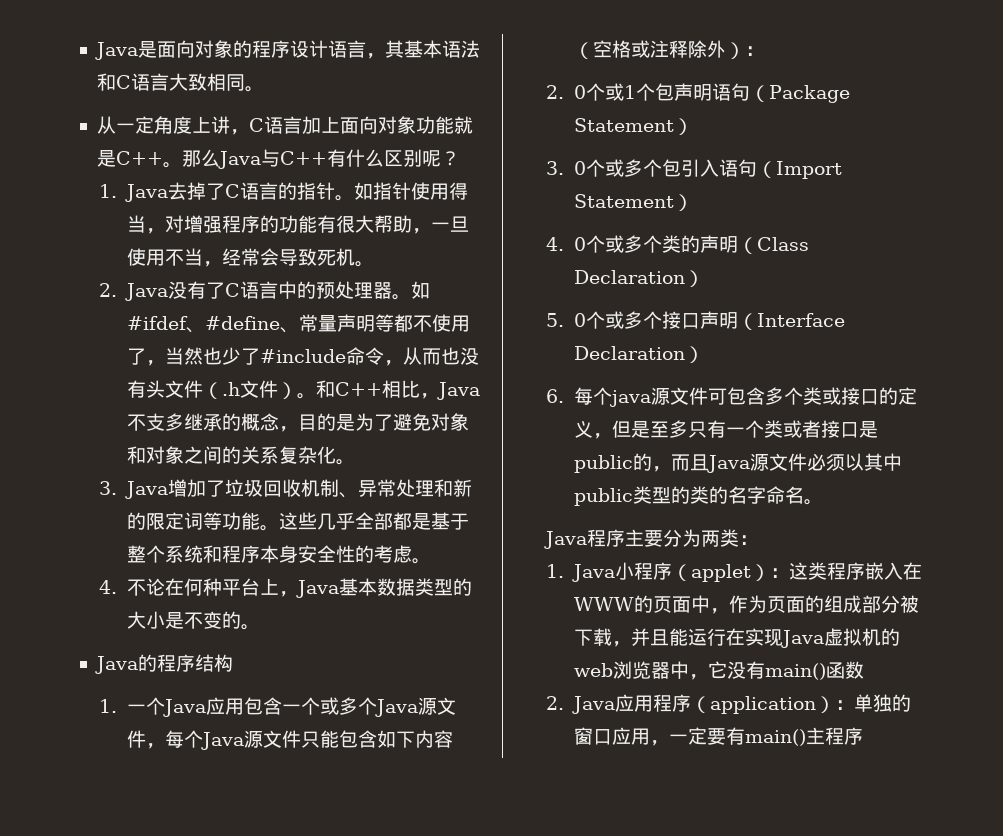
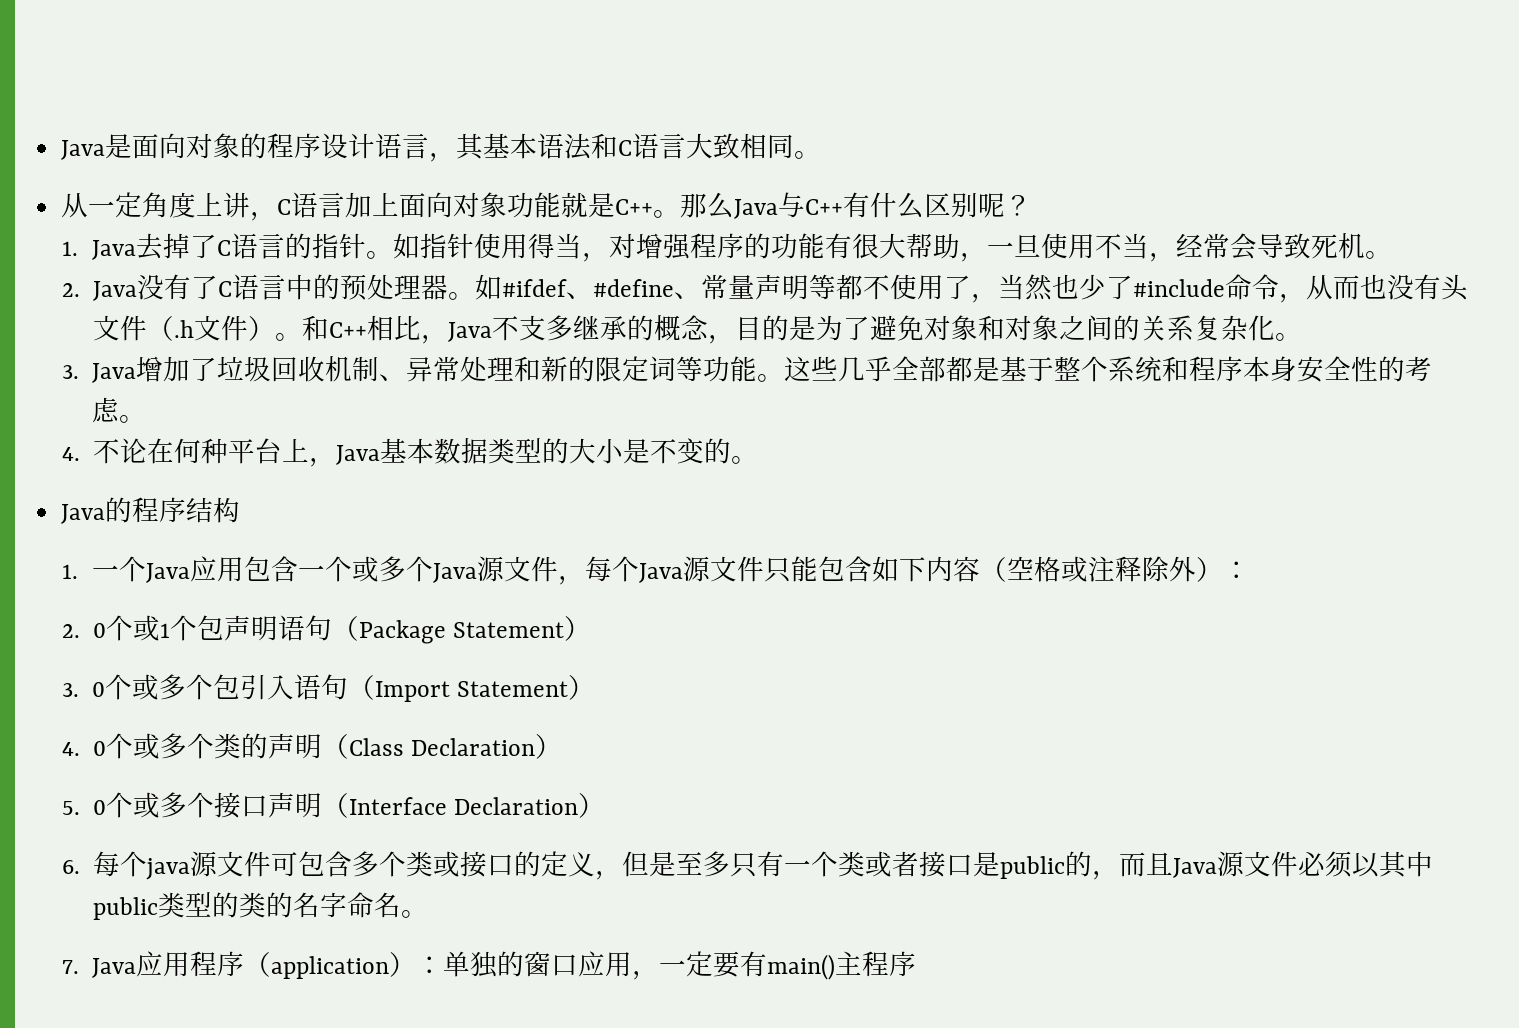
[544,529,759,549] [546,562,922,582] [573,595,919,614] [573,628,900,648] [573,661,864,680] [546,696,565,710] Java程序主要分为两类： // 1. Java小程序（applet）：这类程序嵌入在WWW的页面中，作为页面的组成部分被下载，并且能运行在实现Java虚拟机的web浏览器中，它没有main()函数 // 2. -> [61,960,79,974] 7.

